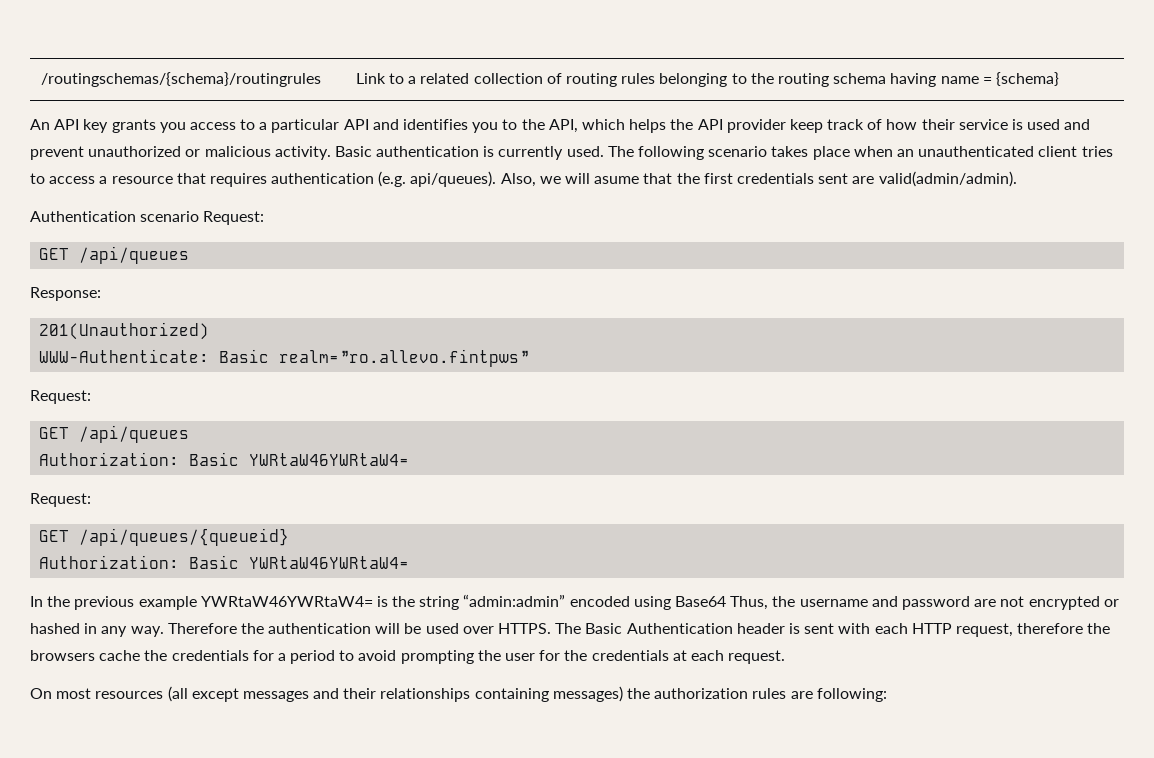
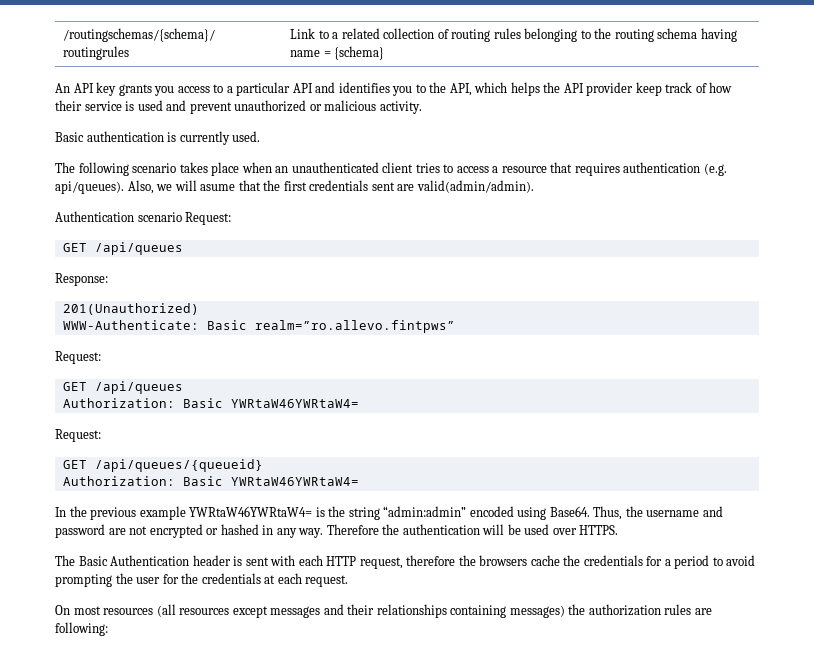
(331, 153) none -> (422, 107) //
(604, 151) none -> (261, 136) //
[675,596,727,607] Base64 -> [549,506,590,517] Base64.
(552, 628) none -> (619, 530) //
(188, 694) none -> [179,608,230,615] resources

